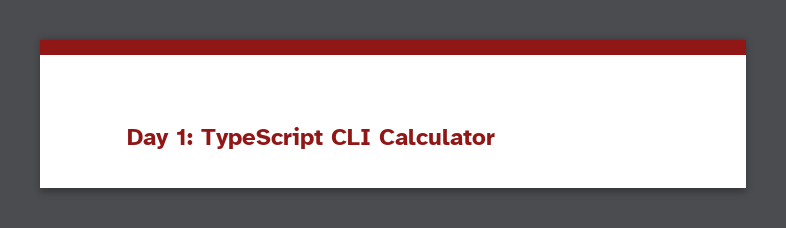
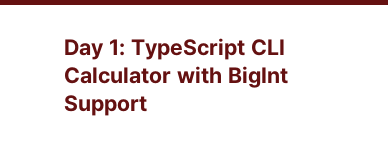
(495, 137) none -> [176,66,288,88] [64,95,147,116] with BigInt Support

